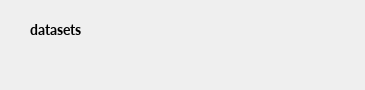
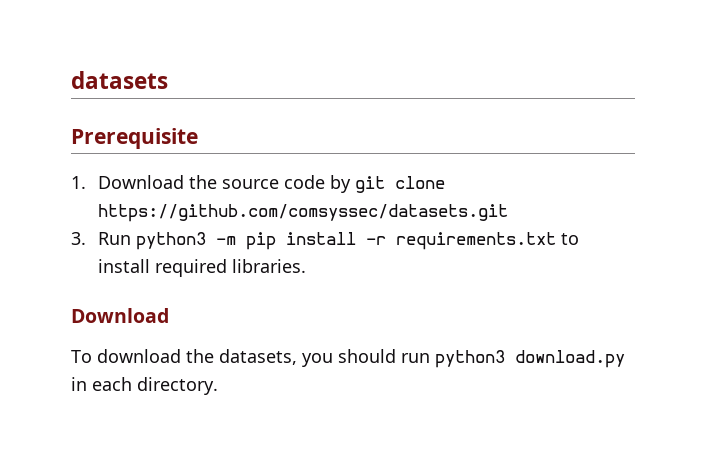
(81, 29) none -> [71,128,198,149] [71,175,445,193] [97,204,508,222] [71,232,579,250] [97,259,306,277] [71,308,169,323] [71,349,625,368] [71,377,218,395] // Prerequisite // 1. Download the source code by git clone https://github.com/comsyssec/datasets.git // 3. Run python3 -m pip install -r requirements.txt to install required libraries. // Download // To download the datasets, you should run python3 download.py in each directory.

